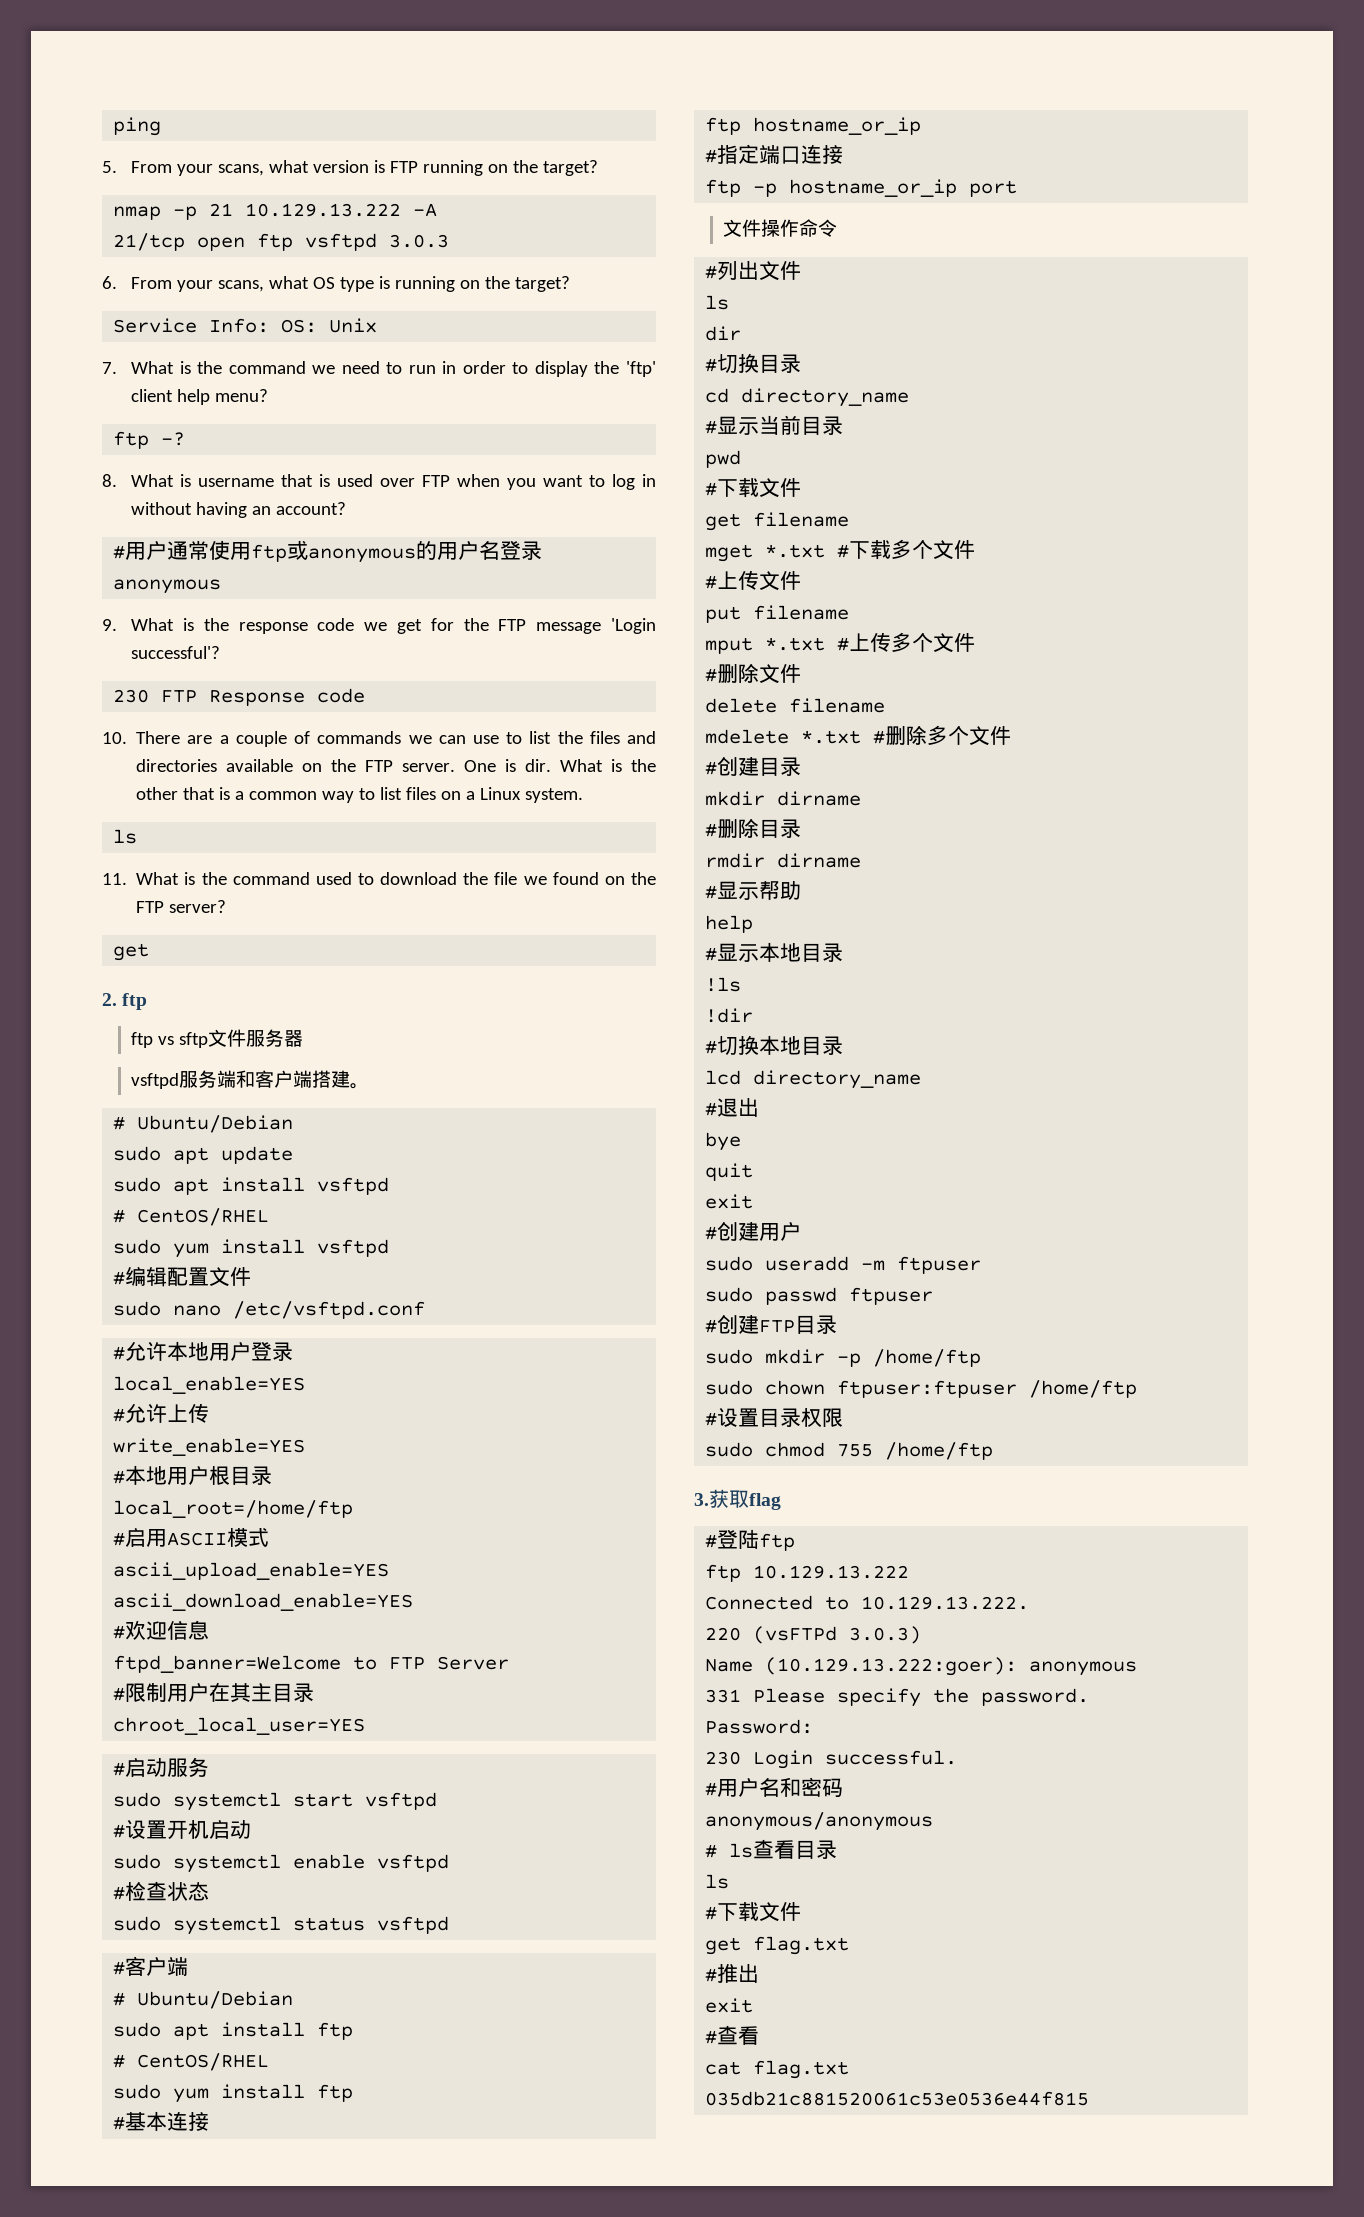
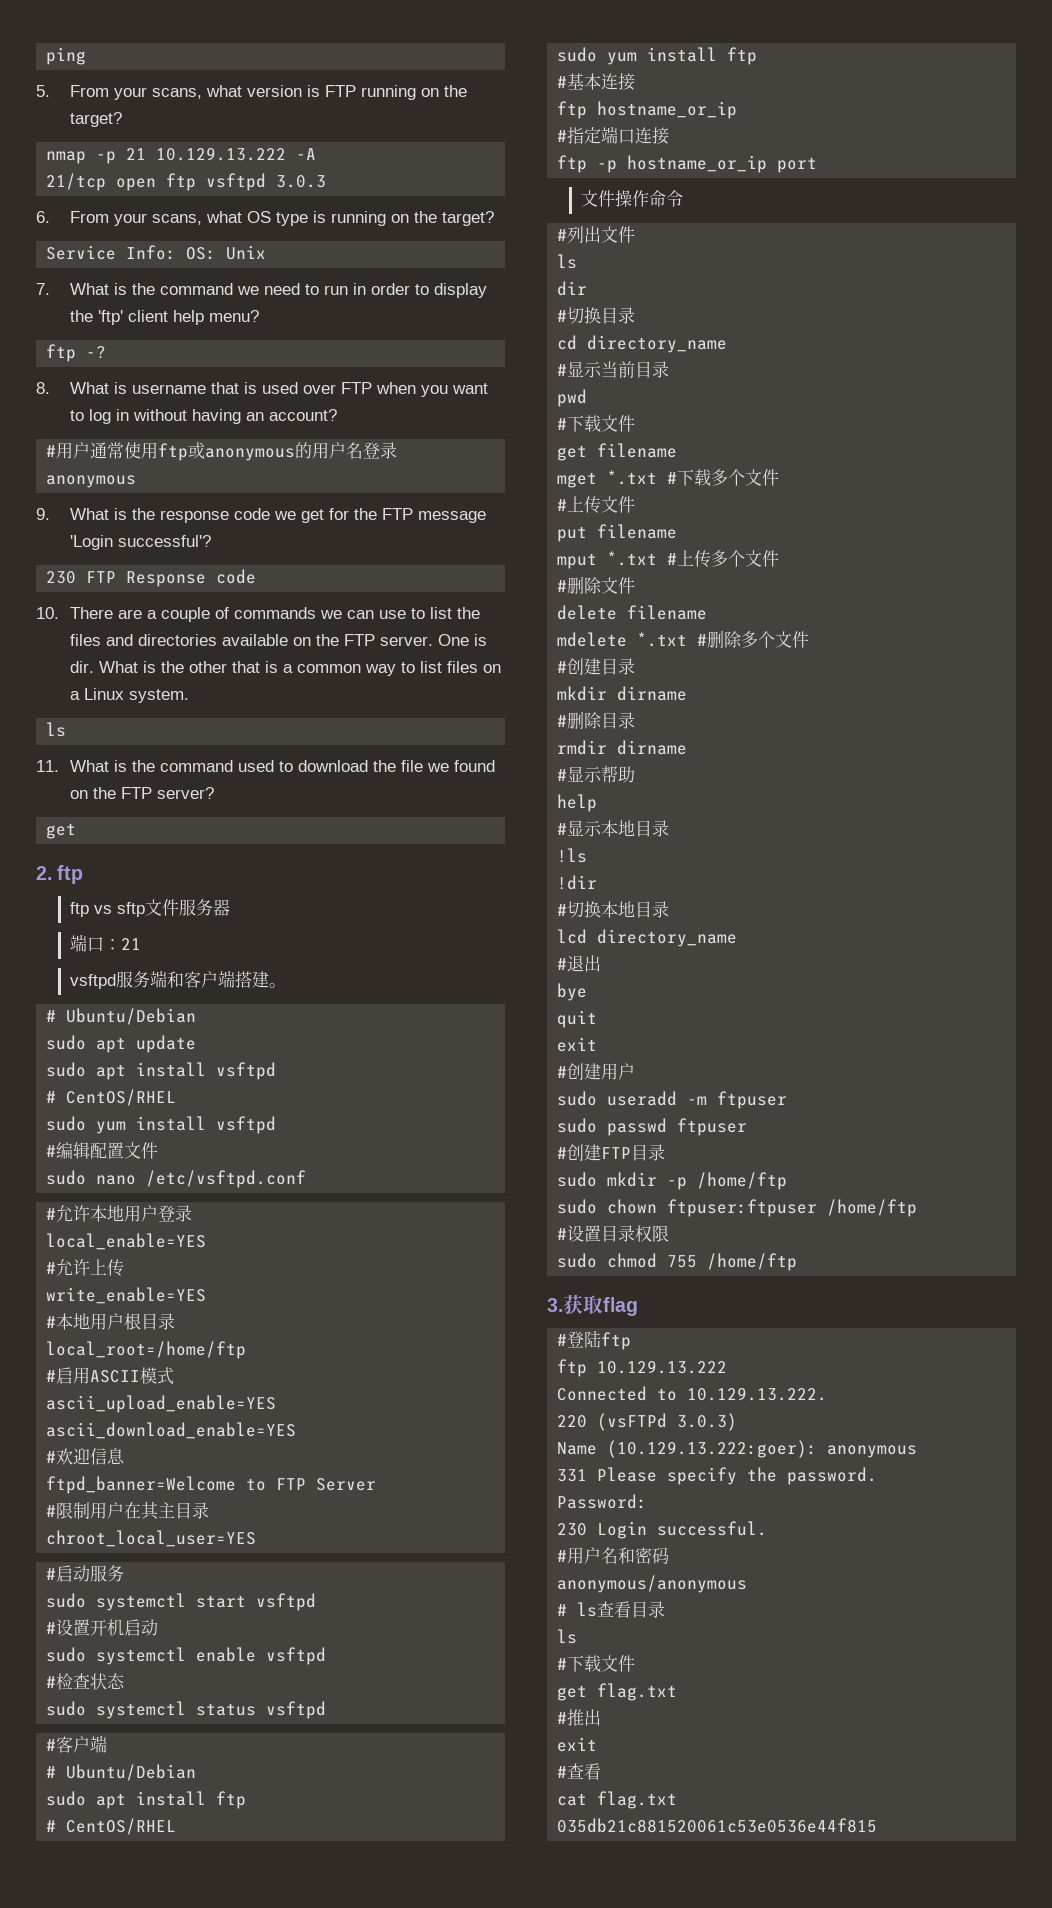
(304, 1038) none -> [69,934,141,952] // 端口：21

